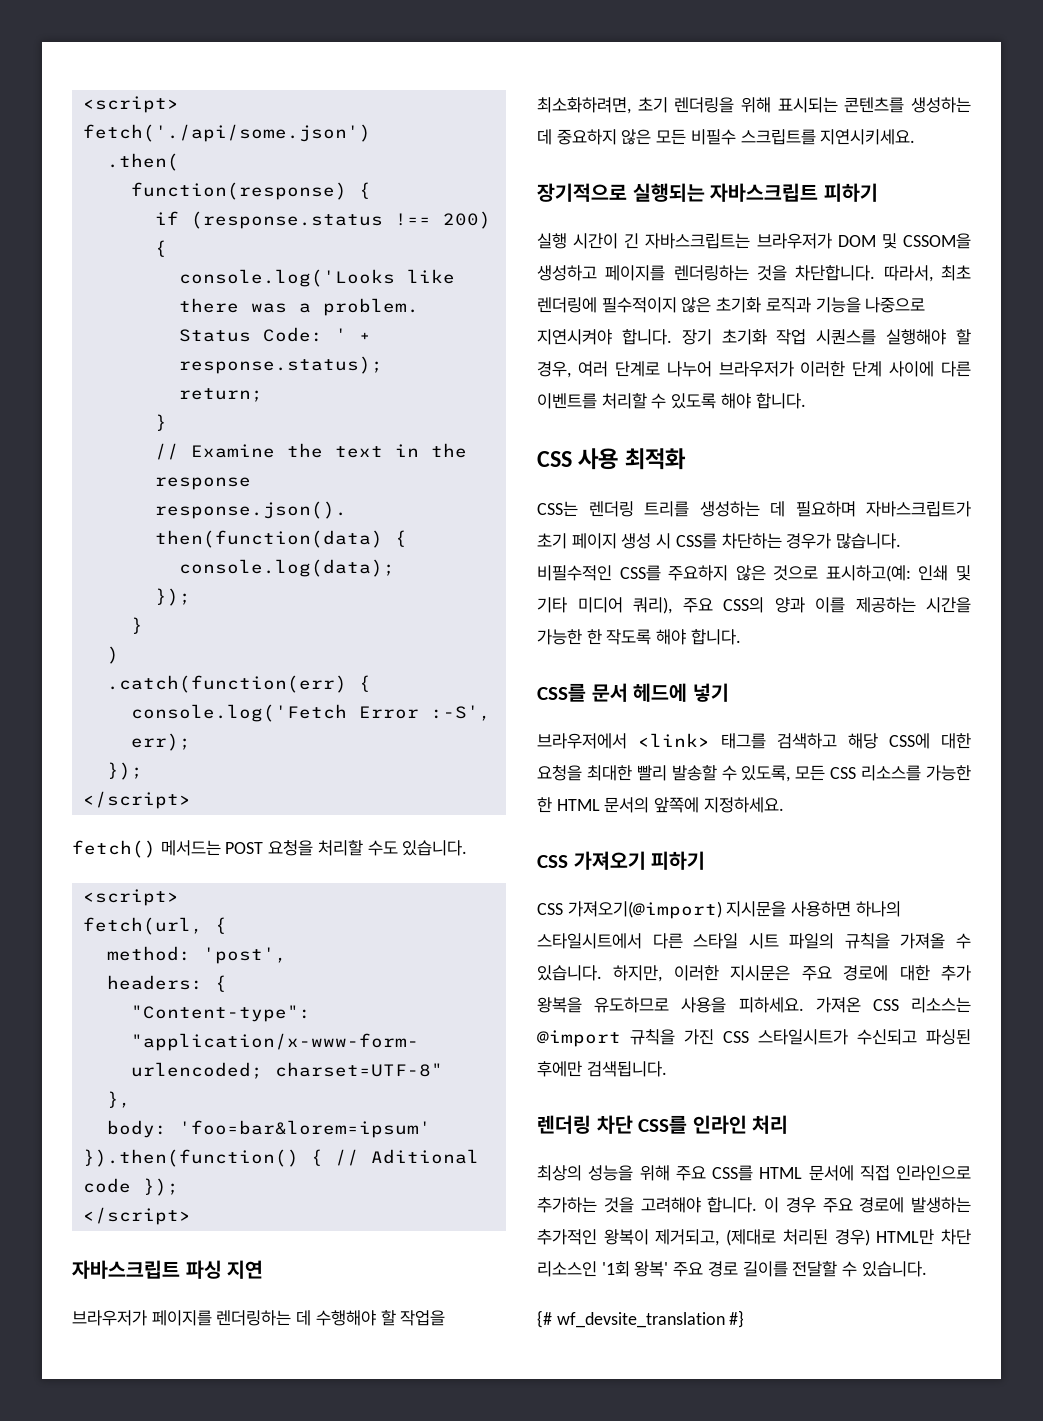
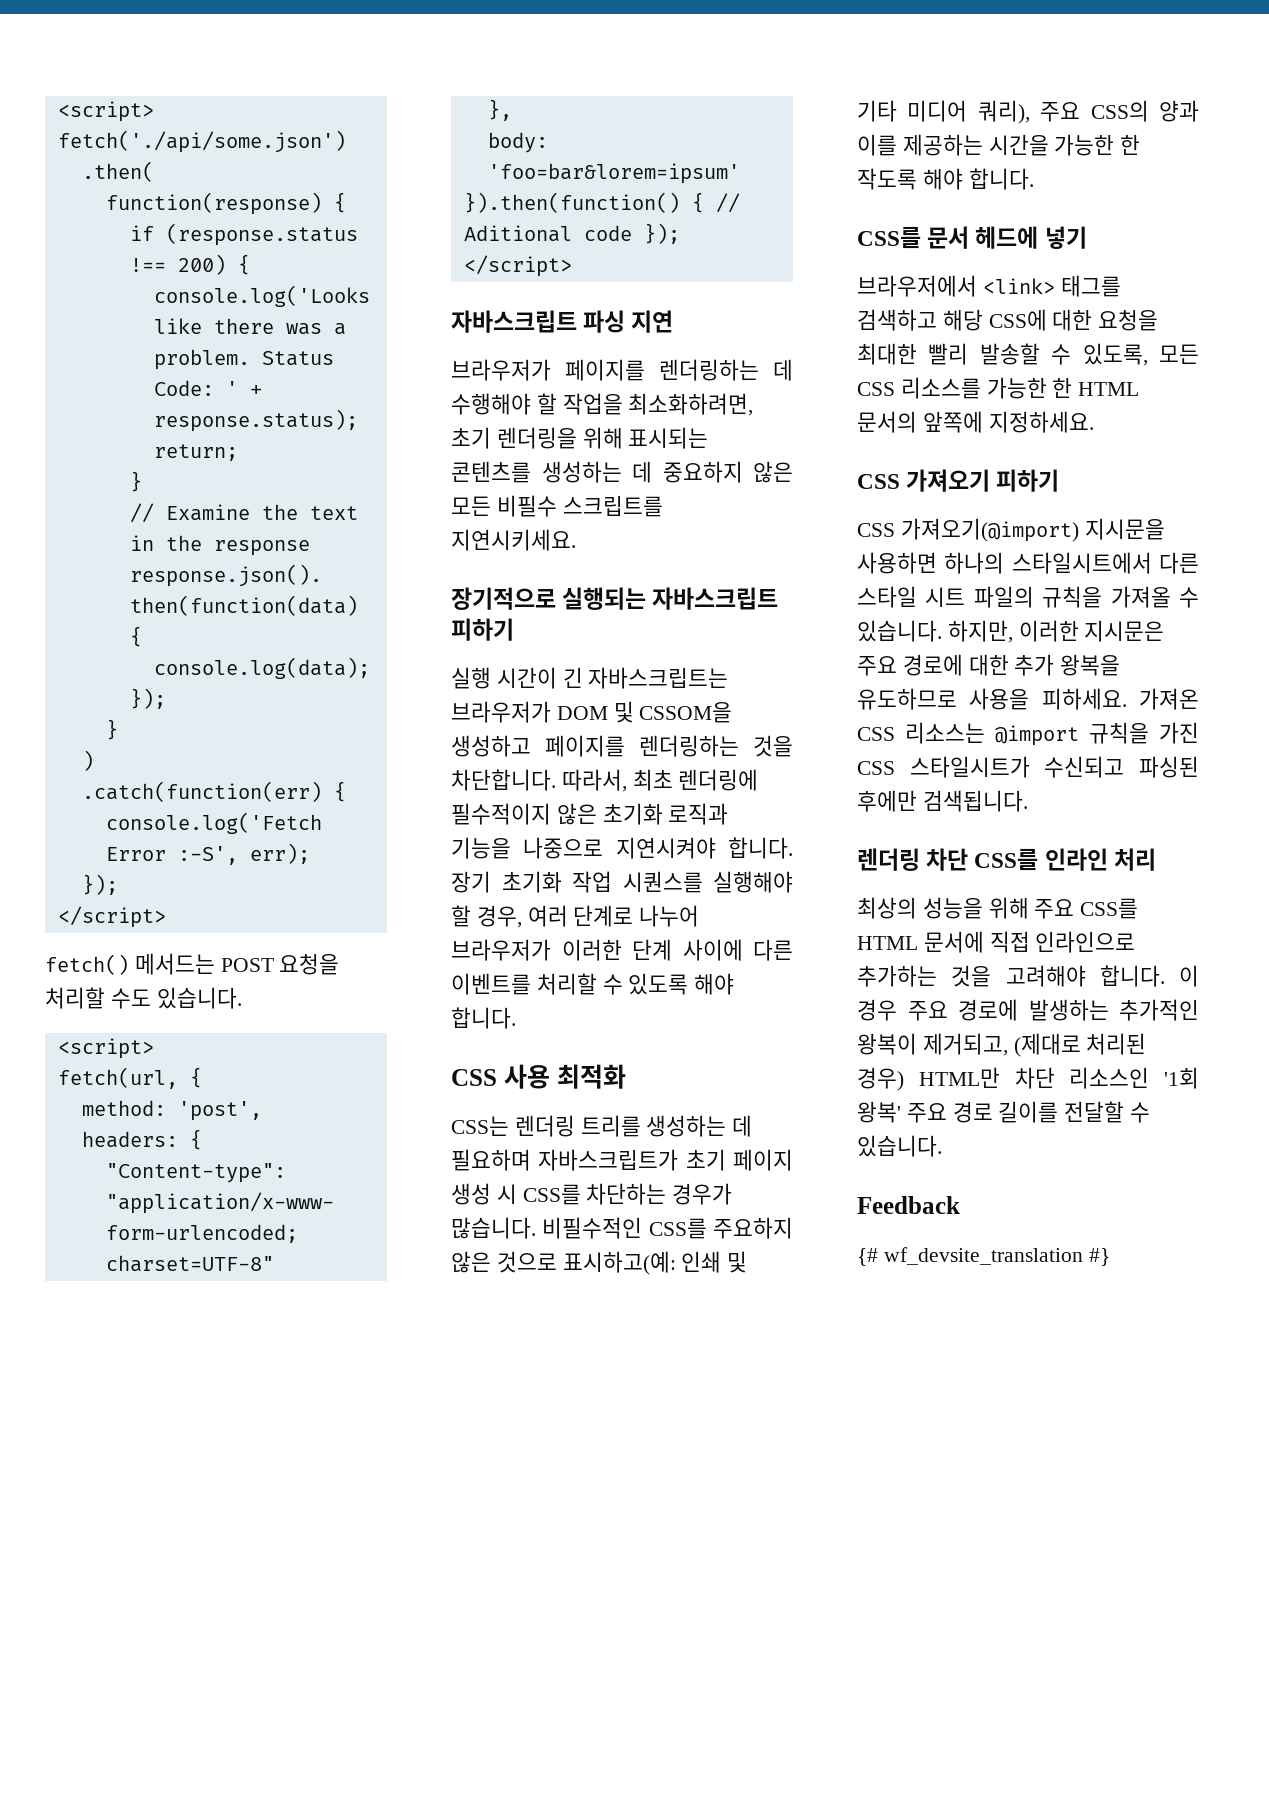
(927, 1269) none -> [857,1196,960,1214] // Feedback

